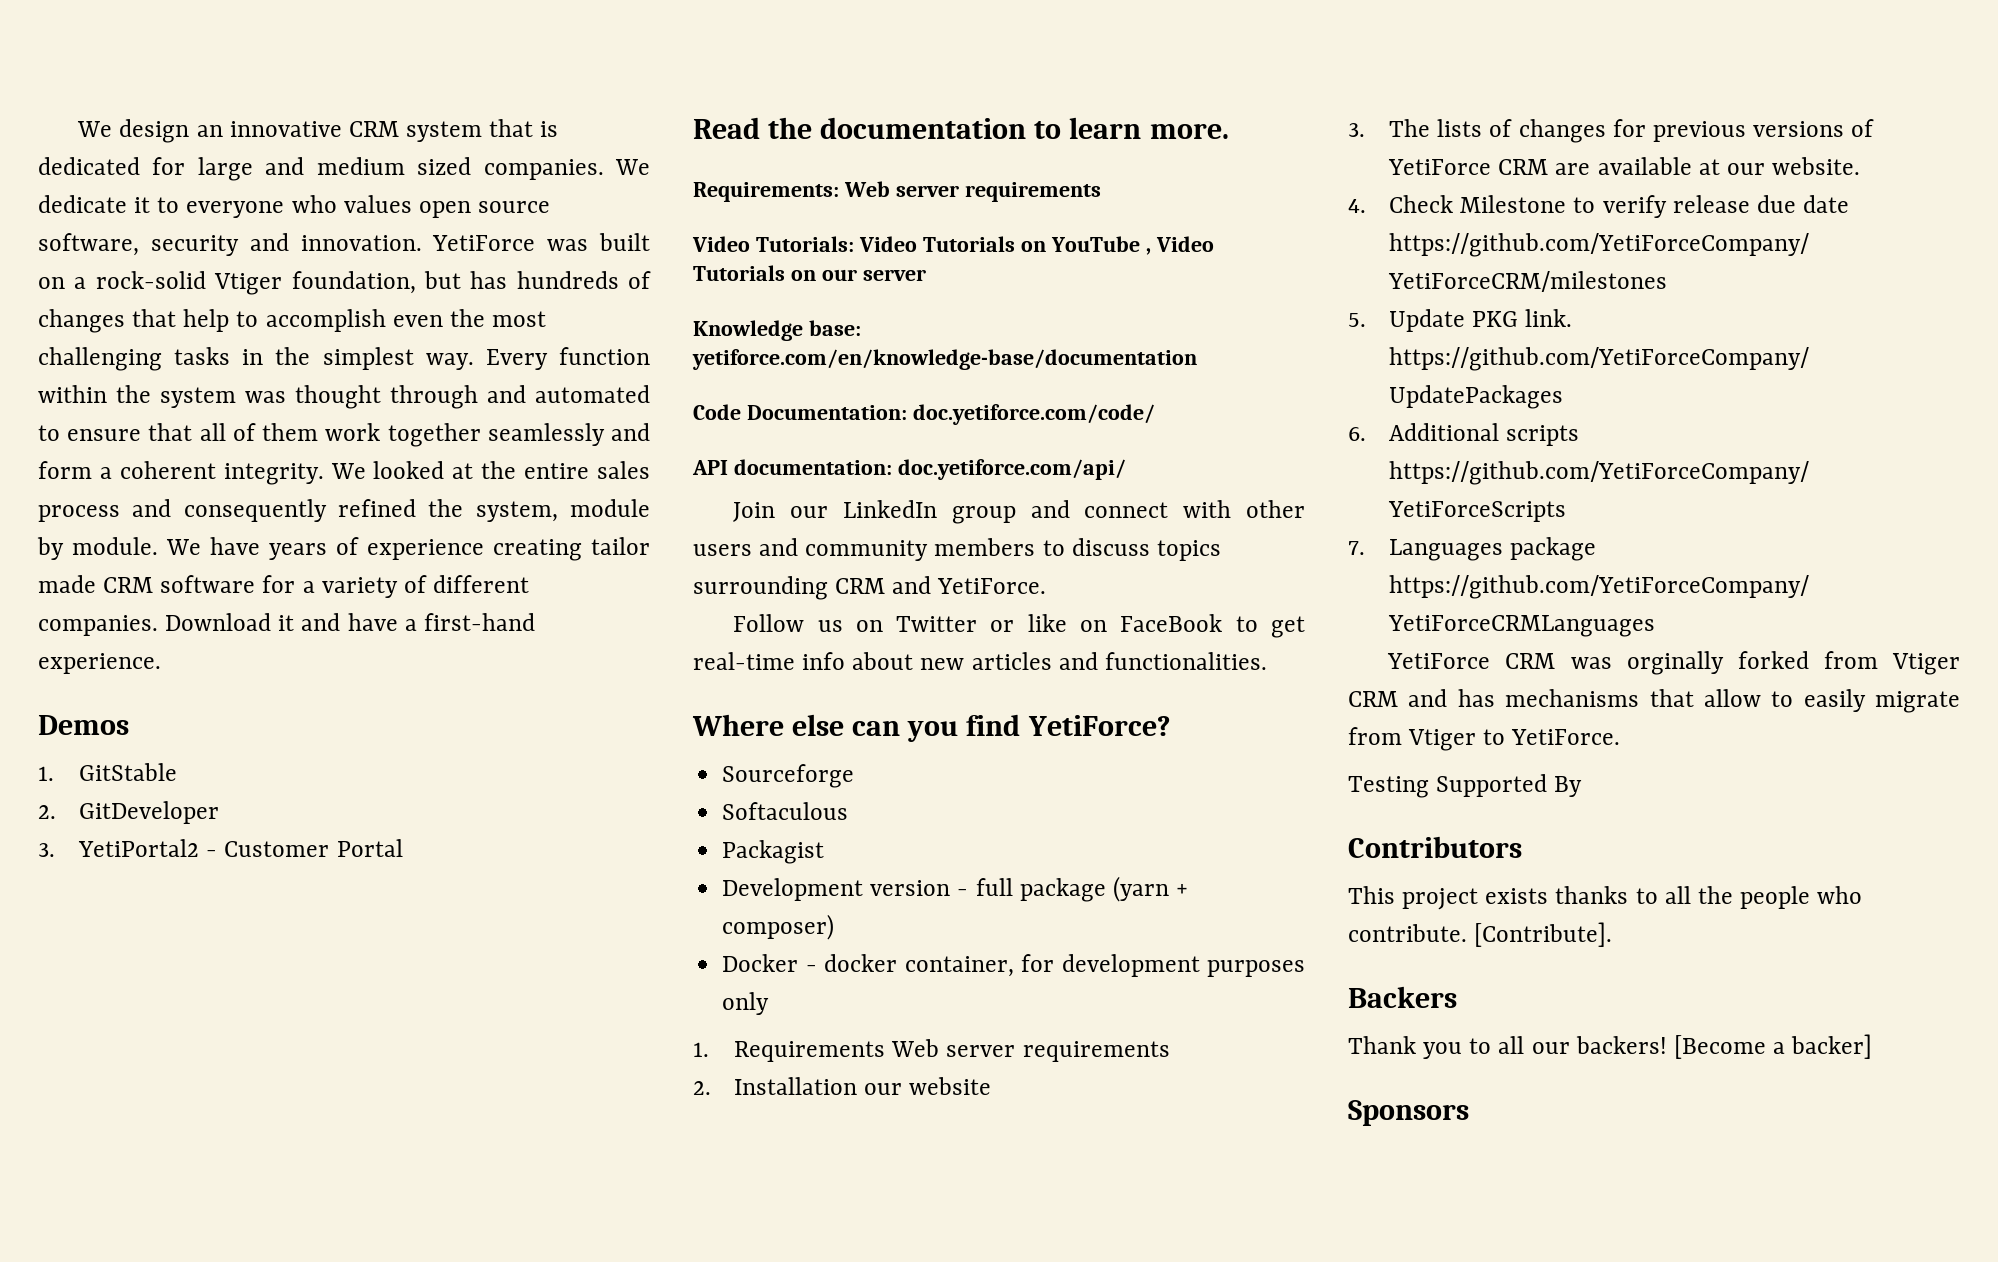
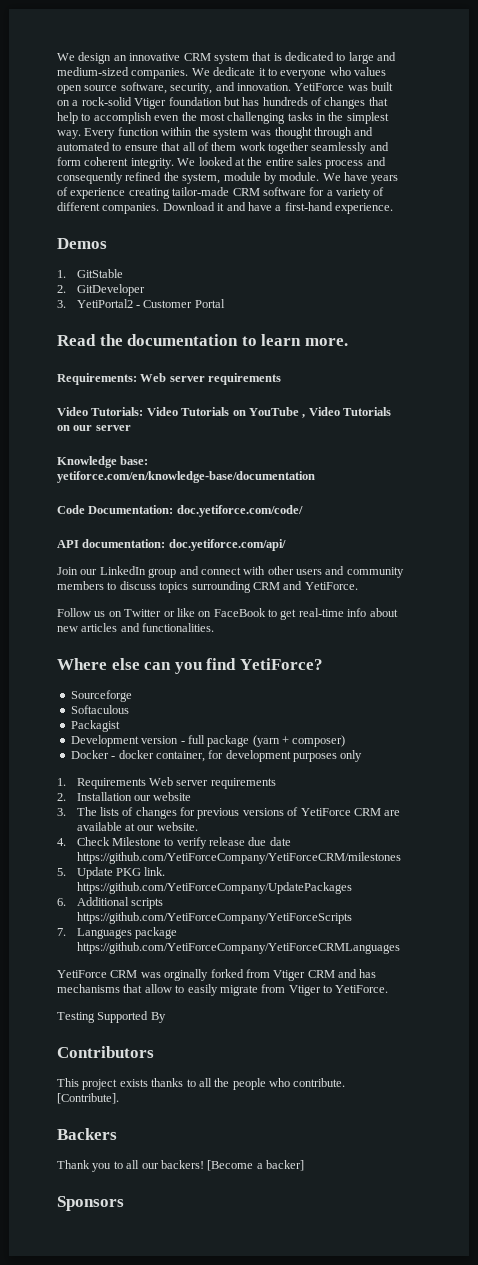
[152,157,186,175] for -> [336,53,346,61] to
[316,157,472,175] medium sized -> [57,67,129,76] medium-sized
[150,235,239,256] security -> [170,83,213,94] security,
[291,271,416,294] foundation, -> [168,97,222,106] foundation
[99,467,112,479] a -> (81, 161) none
[591,537,650,555] [38,575,96,593] tailor made -> [172,187,230,196] tailor-made

